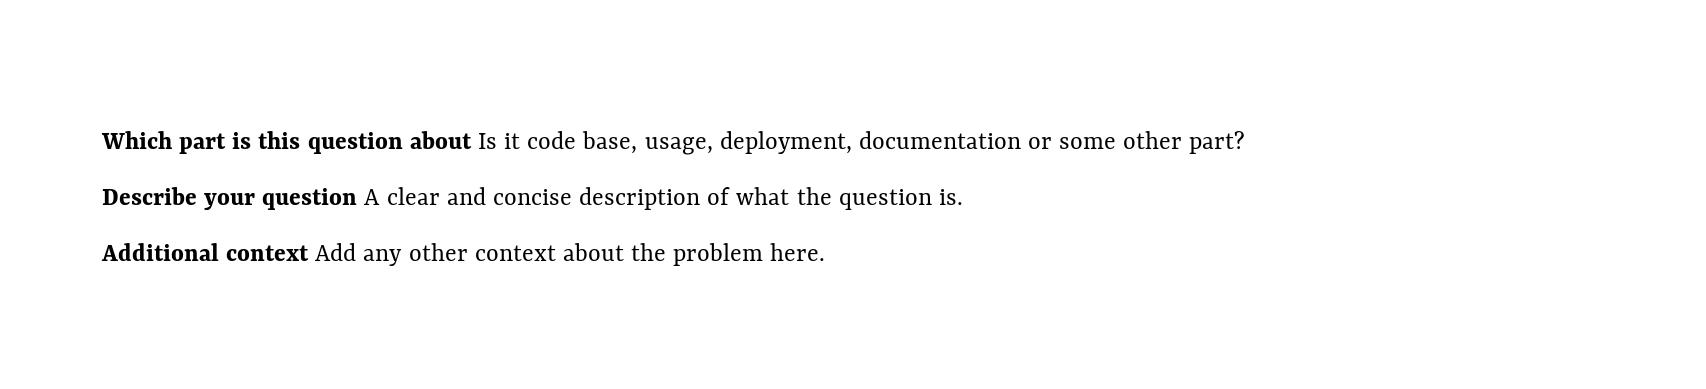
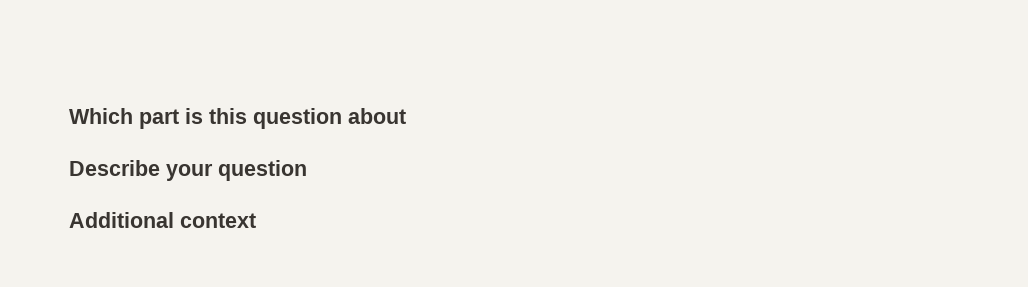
[477,131,1246,155] [102,187,963,210] [101,243,826,266] Is it code base, usage, deployment, documentation or some other part? // Describe your question A clear and concise description of what the question is. // Additional context Add any other context about the problem here. -> [69,160,307,181] [69,212,256,228] // Describe your question // Additional context

